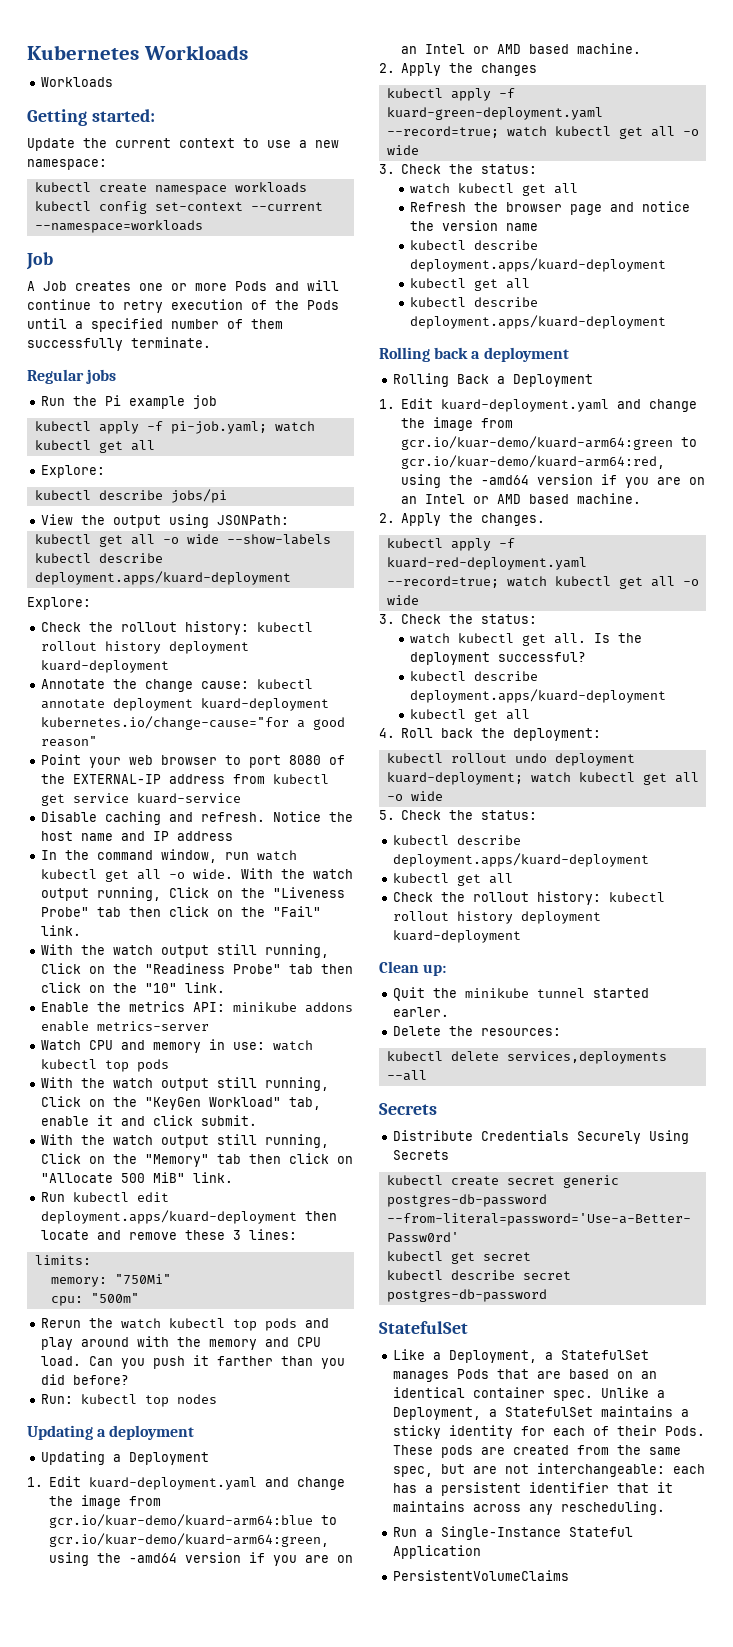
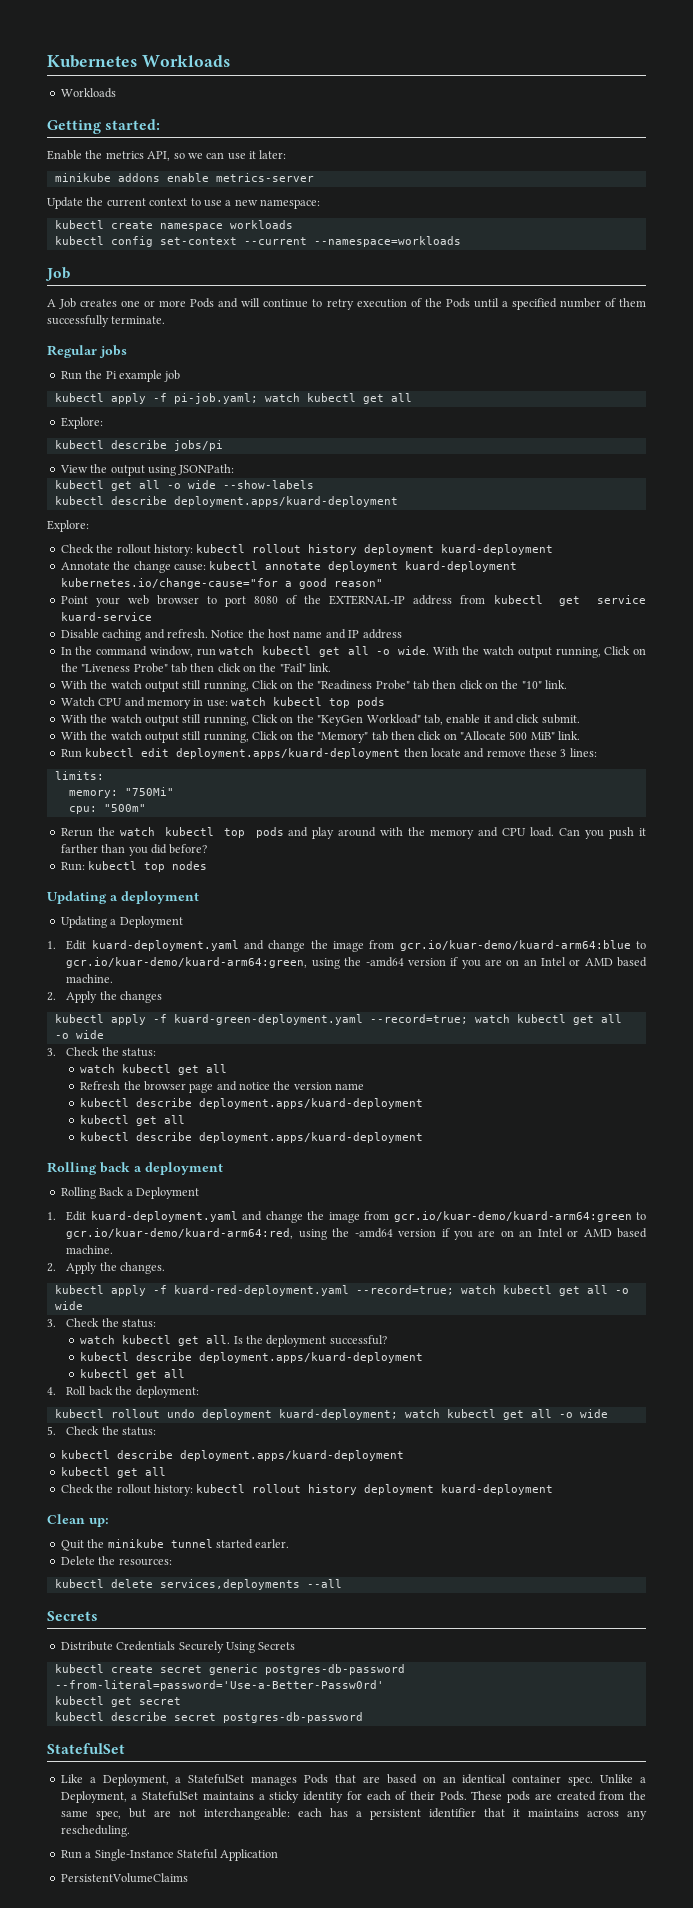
(155, 115) none -> [47,150,287,161] [54,173,314,182] // Enable the metrics API, so we can use it later: // minikube addons enable metrics-server
[40,1001,353,1013] [40,1021,209,1032] // Enable the metrics API: minikube addons enable metrics-server -> (568, 684) none

